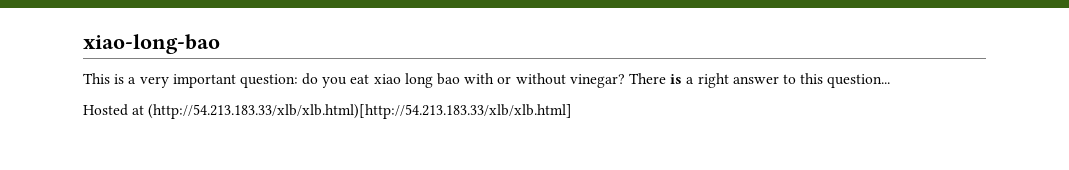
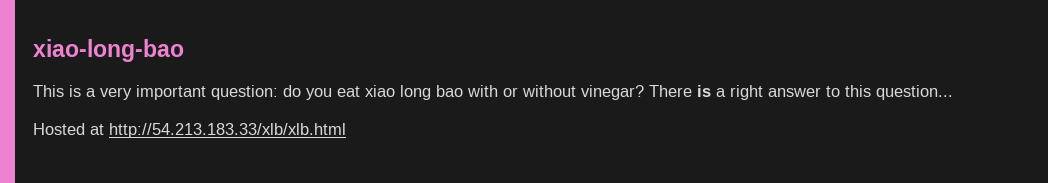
[148,104,573,119] (http://54.213.183.33/xlb/xlb.html)[http://54.213.183.33/xlb/xlb.html] -> [109,123,346,138] http://54.213.183.33/xlb/xlb.html

